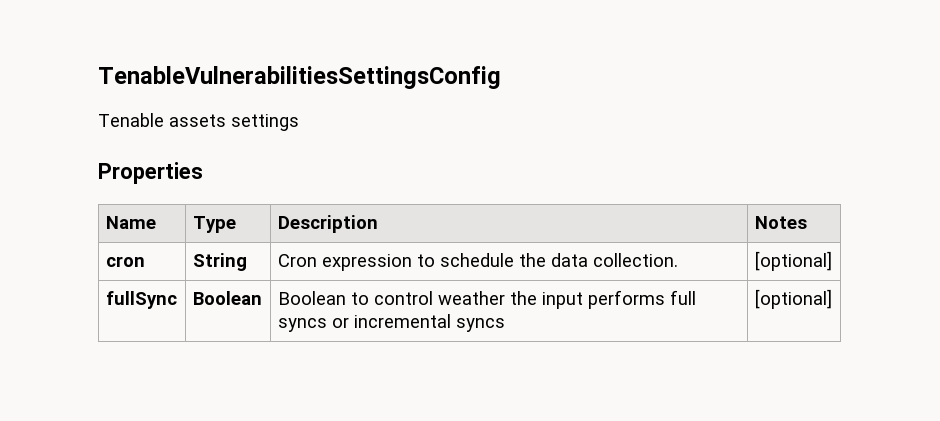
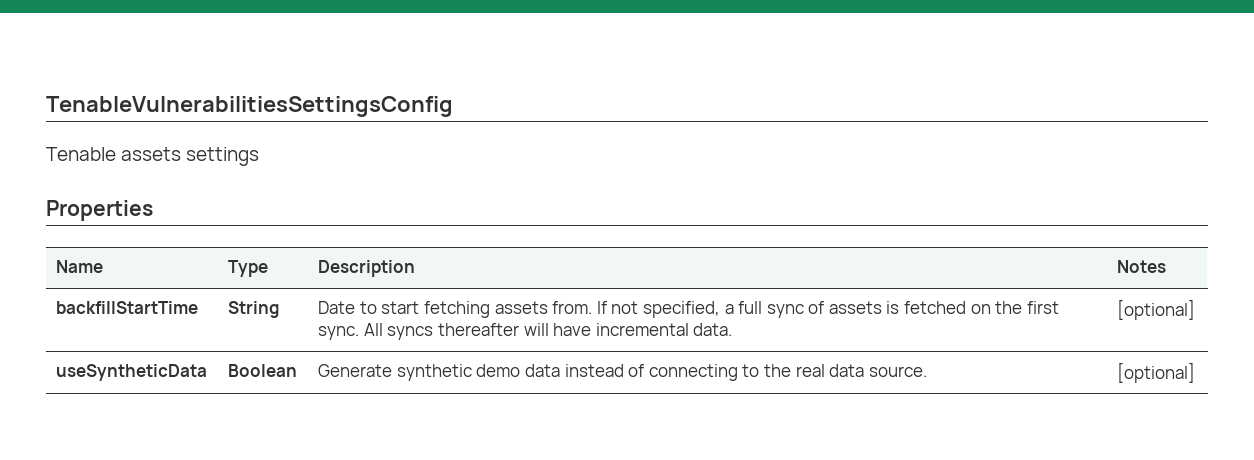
[105,256,145,267] cron -> [56,301,199,314] backfillStartTime
[277,253,678,271] Cron expression to schedule the data collection. -> [318,301,1059,318] [318,323,733,340] Date to start fetching assets from. If not specified, a full sync of assets is fetched on the first sync. All syncs thereafter will have incremental data.
[105,291,177,309] fullSync -> [56,364,208,381] useSyntheticData
[277,290,696,309] [277,314,505,332] Boolean to control weather the input performs full syncs or incremental syncs -> [318,364,927,381] Generate synthetic demo data instead of connecting to the real data source.

